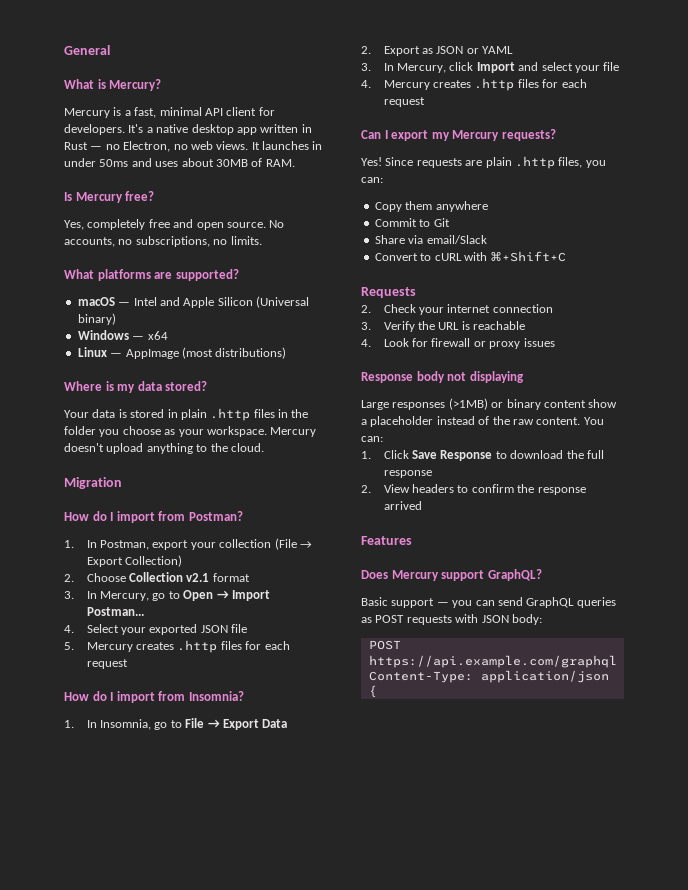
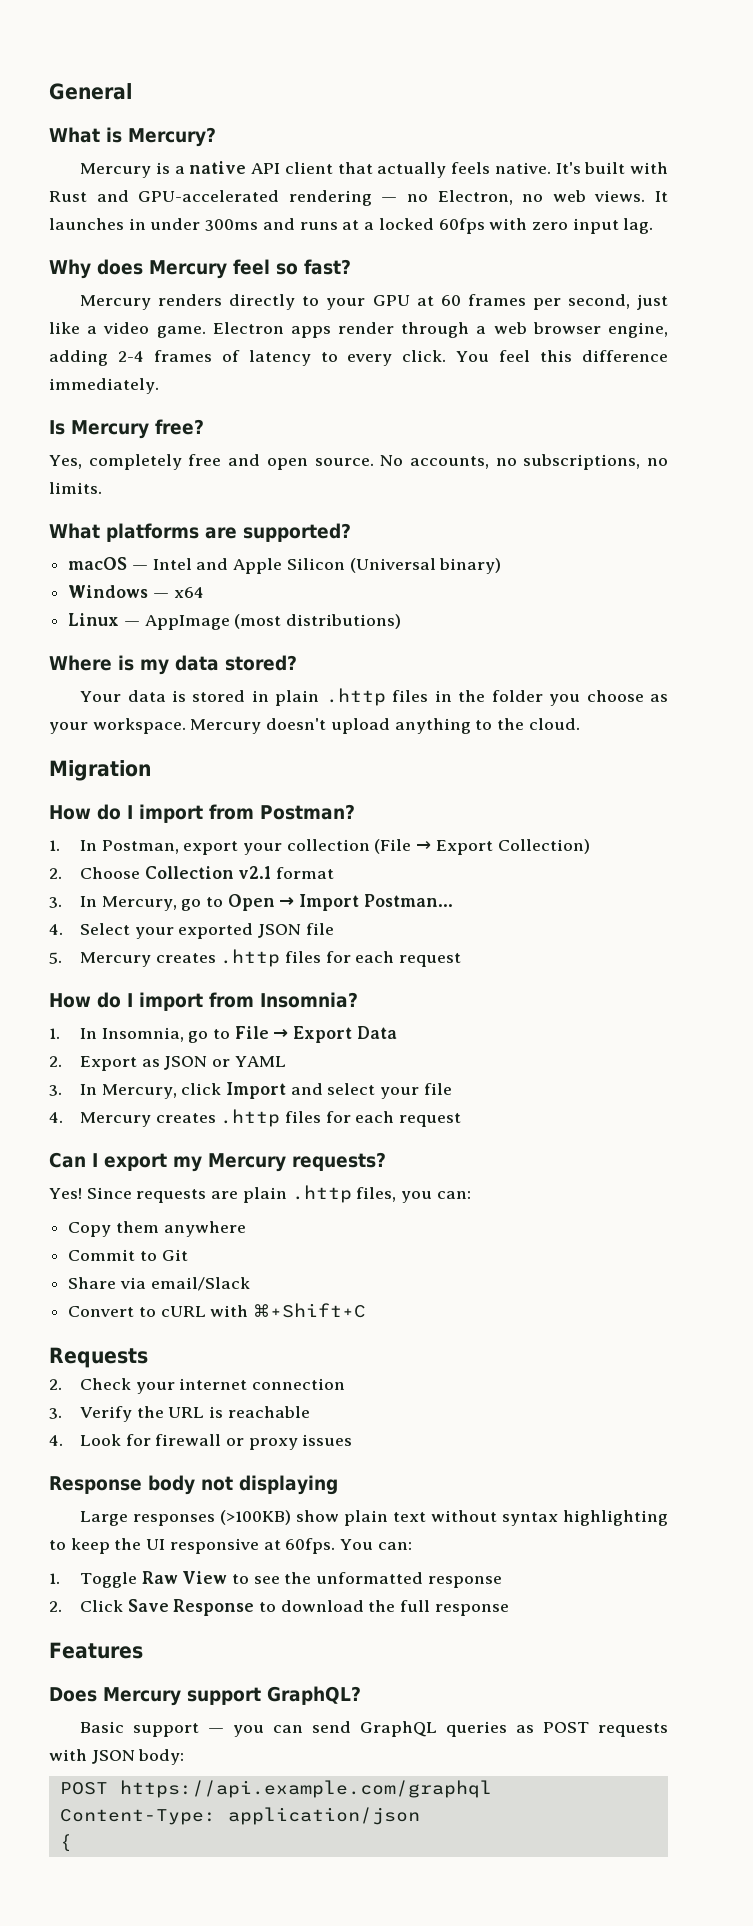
[134,107,275,118] [64,124,312,135] [64,142,88,150] fast, minimal API client for developers. It's a native desktop app written in Rust -> [189,161,668,178] [49,190,372,206] native API client that actually feels native. It's built with Rust and GPU-accelerated rendering
[99,158,295,167] 50ms and uses about 30MB of RAM. -> [205,218,654,234] [49,259,351,279] [80,294,669,310] [49,322,668,338] [49,350,669,366] [49,378,159,394] 300ms and runs at a locked 60fps with zero input lag. // Why does Mercury feel so fast? // Mercury renders directly to your GPU at 60 frames per second, just like a video game. Electron apps render through a web browser engine, adding 2-4 frames of latency to every click. You feel this difference immediately.
[448,398,618,410] [361,416,604,427] [361,436,383,442] [361,451,371,459] (>1MB) or binary content show a placeholder instead of the raw content. You can: // 1. -> [220,1510,668,1526] [49,1538,412,1554] [49,1571,502,1588] [49,1601,62,1612] (>100KB) show plain text without syntax highlighting to keep the UI responsive at 60fps. You can: // 1. Toggle Raw View to see the unformatted response // 2.
[361,484,586,495] [383,501,422,510] // 2. View headers to confirm the response arrived -> (509, 1610) none

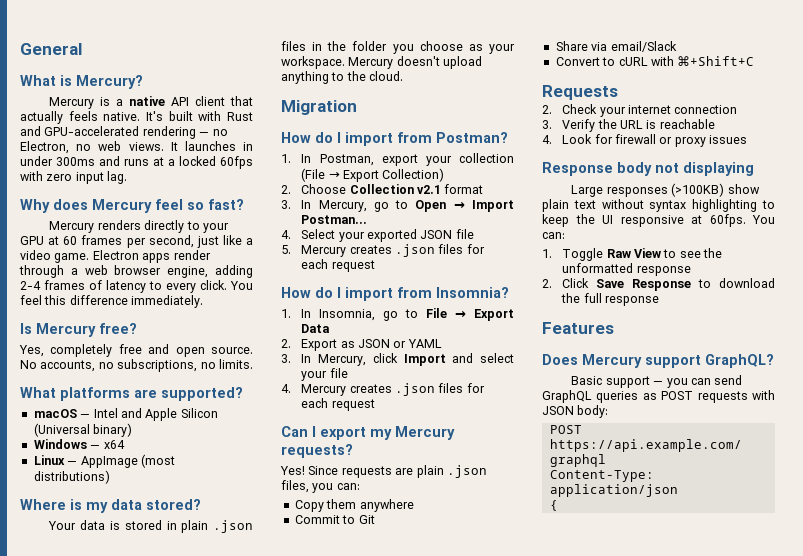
[325,688,386,706] .http -> [212,520,253,533] .json
[220,949,281,967] .http -> [395,244,436,257] .json
[220,1109,281,1127] .http -> [395,383,436,396] .json
[291,1185,352,1203] .http -> [446,465,487,478] .json

